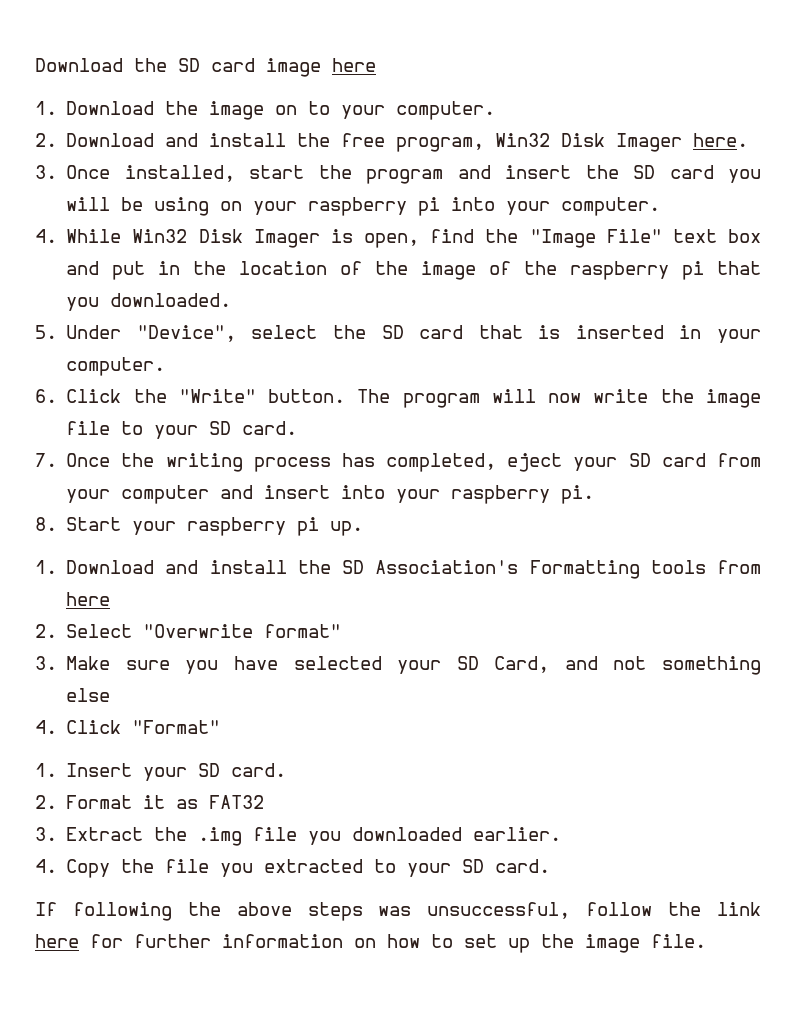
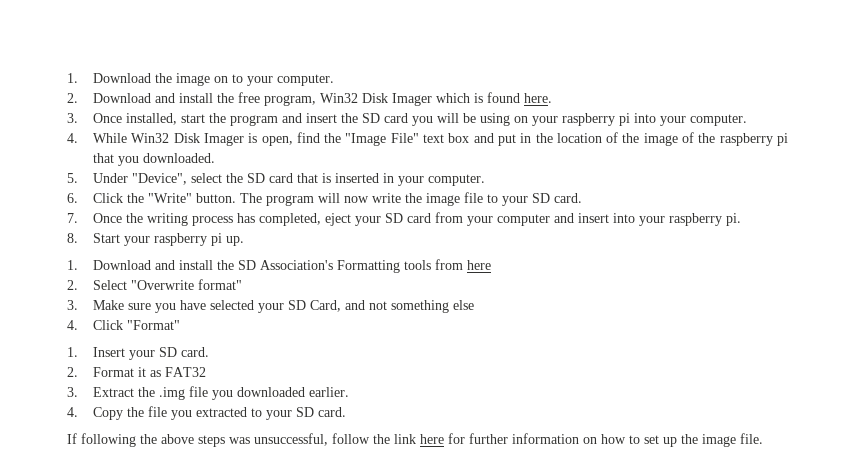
[35,58,376,77] Download the SD card image here // -> (67, 78) none
(683, 142) none -> [436,92,521,103] which is found

